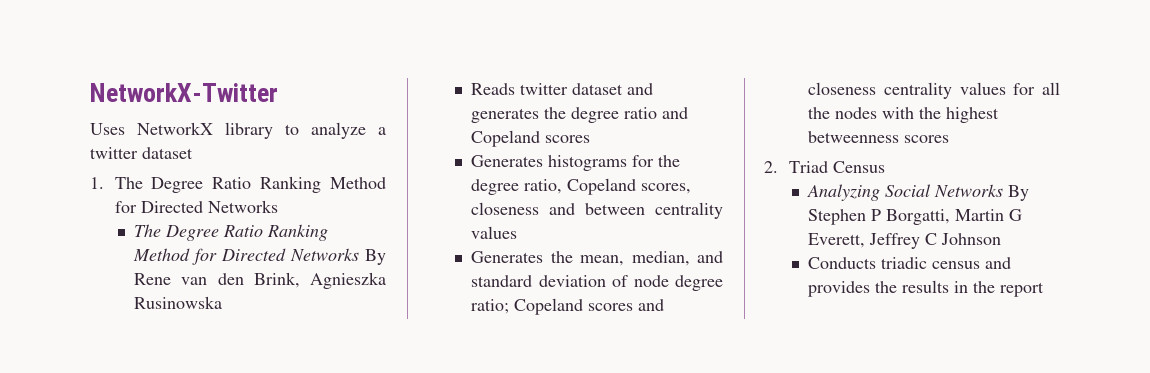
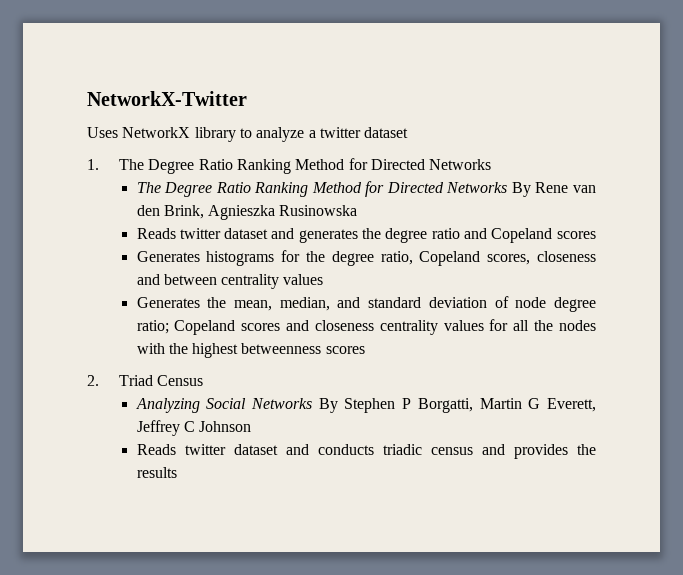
[808,257,877,269] Conducts -> [136,444,374,455] Reads twitter dataset and conducts
[954,281,1045,297] in the report -> (177, 472) none

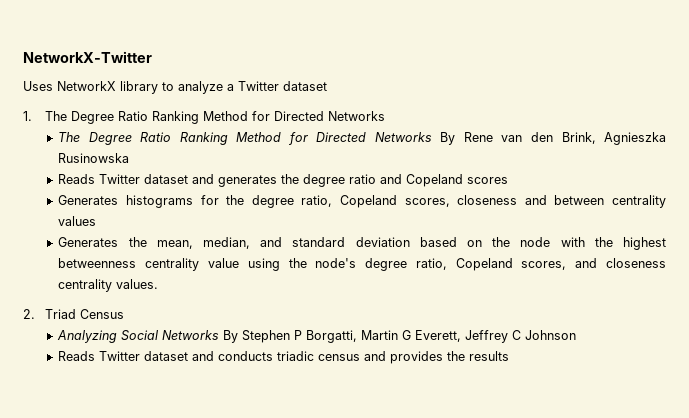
[319,127,361,138] twitter -> [238,81,279,91] Twitter
[179,228,221,239] twitter -> [99,174,141,184] Twitter
[494,296,596,312] [136,319,596,335] [136,343,365,358] of node degree ratio; Copeland scores and closeness centrality values for all the nodes with the highest betweenness scores -> [419,237,666,250] [58,258,667,271] [58,279,159,292] based on the node with the highest betweenness centrality value using the node's degree ratio, Copeland scores, and closeness centrality values.
[184,444,226,455] twitter -> [99,351,141,361] Twitter

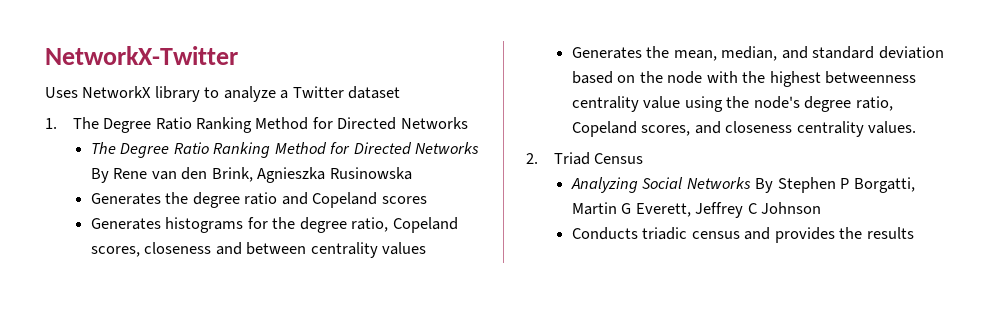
[58,174,278,187] Reads Twitter dataset and generates -> [90,193,161,205] Generates
[58,351,274,361] Reads Twitter dataset and conducts -> [571,227,638,240] Conducts

